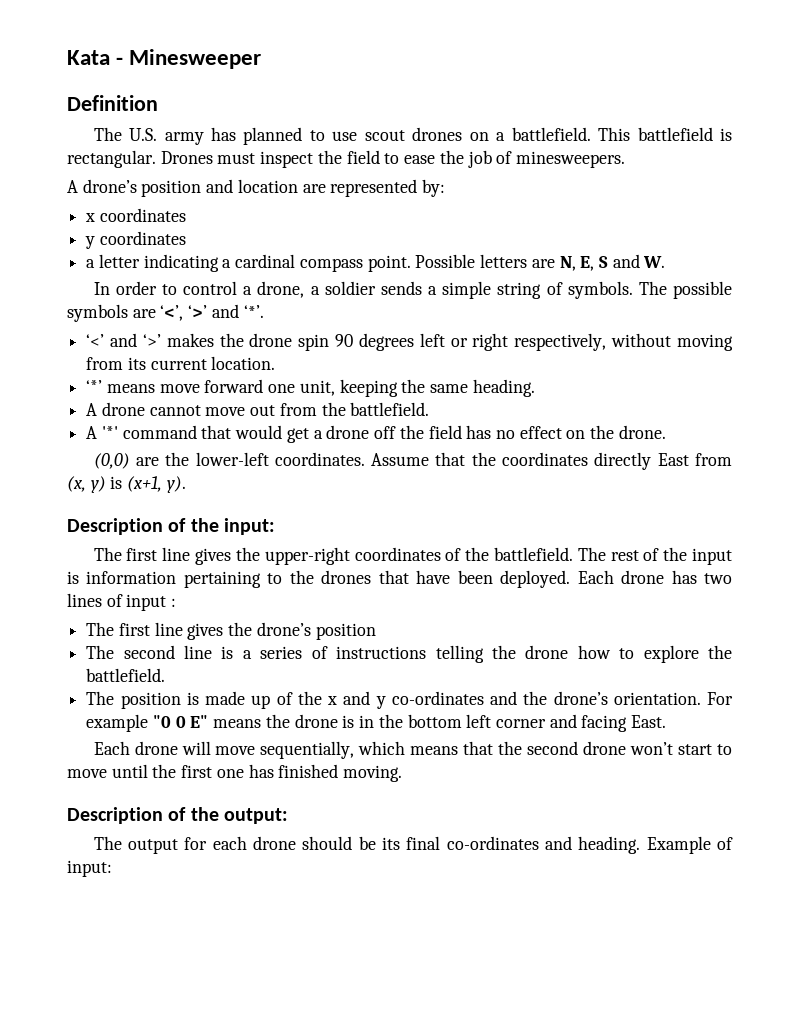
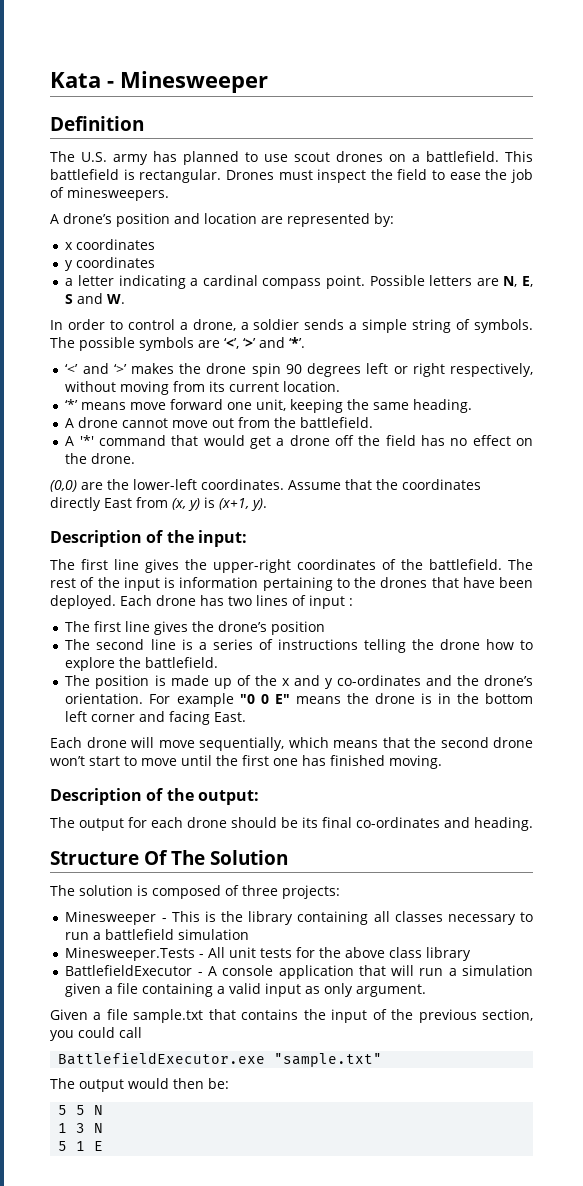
[646,836,734,854] [67,860,112,877] Example of input: -> [50,850,289,865] [50,885,340,899] [65,911,534,925] [65,929,250,940] [65,947,472,961] [65,965,533,979] [65,983,427,997] [50,1009,533,1023] [50,1027,142,1041] [58,1052,383,1067] [50,1078,229,1092] [58,1105,104,1115] [58,1123,104,1133] [58,1141,104,1151] // Structure Of The Solution // The solution is composed of three projects: // Minesweeper - This is the library containing all classes necessary to run a battlefield simulation // Minesweeper.Tests - All unit tests for the above class library // BattlefieldExecutor - A console application that will run a simulation given a file containing a valid input as only argument. // Given a file sample.txt that contains the input of the previous section, you could call // BattlefieldExecutor.exe "sample.txt" // The output would then be: // 5 5 N // 1 3 N // 5 1 E

